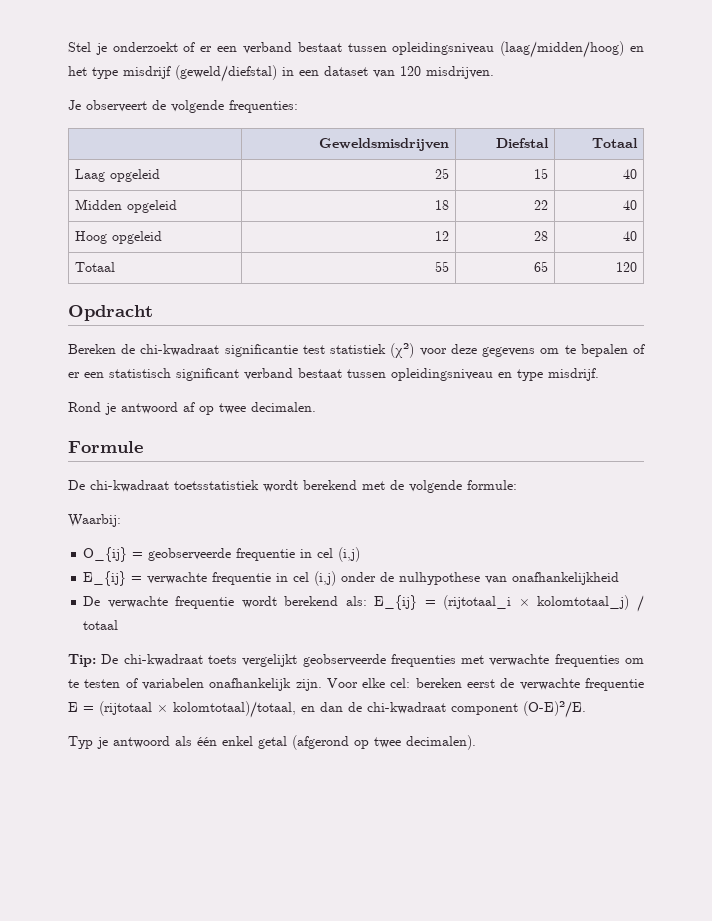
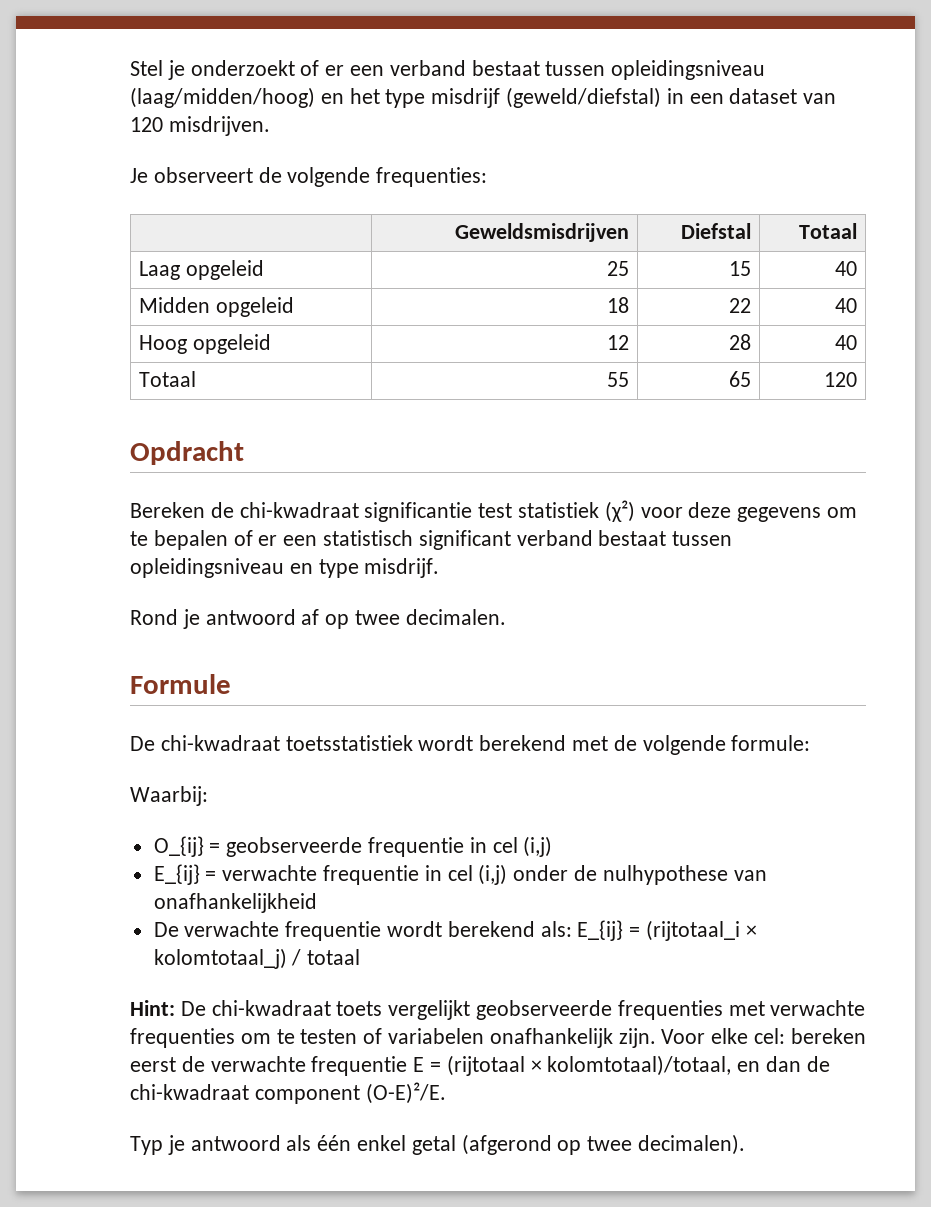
[68,654,96,667] Tip: -> [130,1000,175,1016] Hint:

